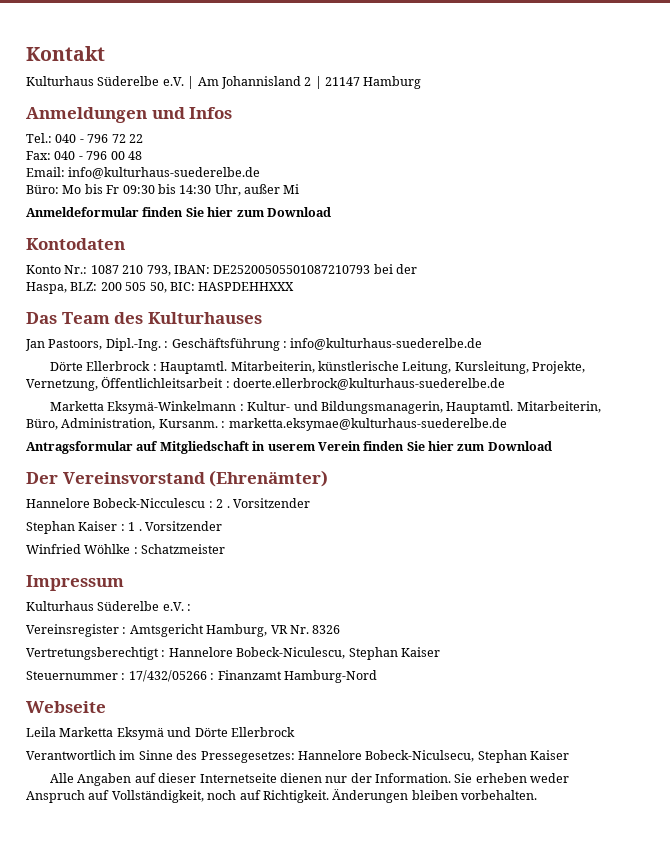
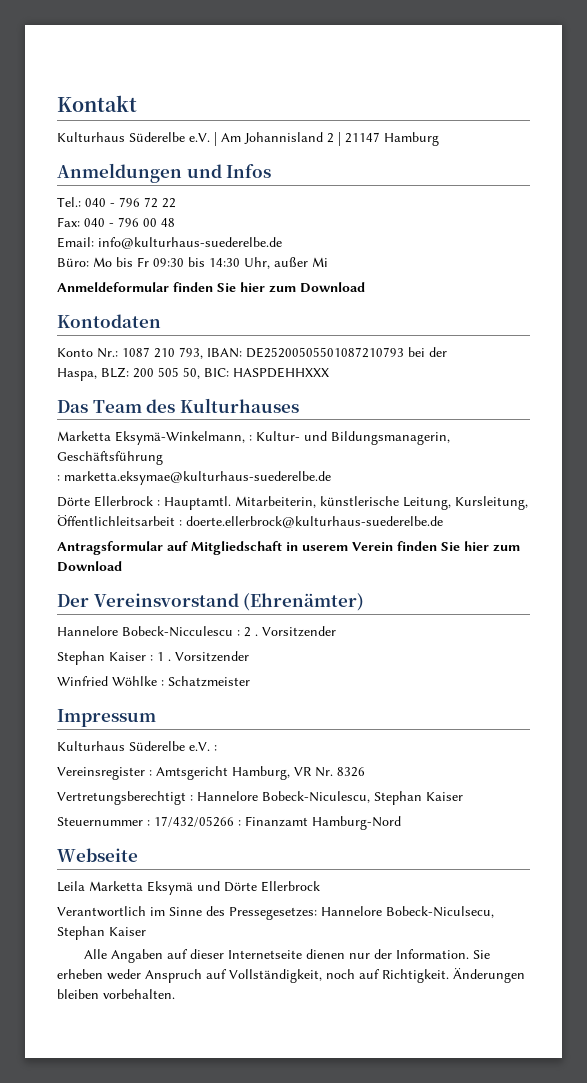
[25,338,169,351] Jan Pastoors, Dipl.-Ing. : -> [57,431,450,445] Marketta Eksymä-Winkelmann, : Kultur- und Bildungsmanagerin,
[282,338,483,350] : info@kulturhaus-suederelbe.de -> [57,471,331,485] // : marketta.eksymae@kulturhaus-suederelbe.de
[532,361,586,374] [26,379,98,391] Projekte, Vernetzung, -> (528, 503) none
[50,401,601,414] [26,418,507,431] // Marketta Eksymä-Winkelmann : Kultur- und Bildungsmanagerin, Hauptamtl. Mitarbeiterin, Büro, Administration, Kursanm. : marketta.eksymae@kulturhaus-suederelbe.de -> (443, 522) none

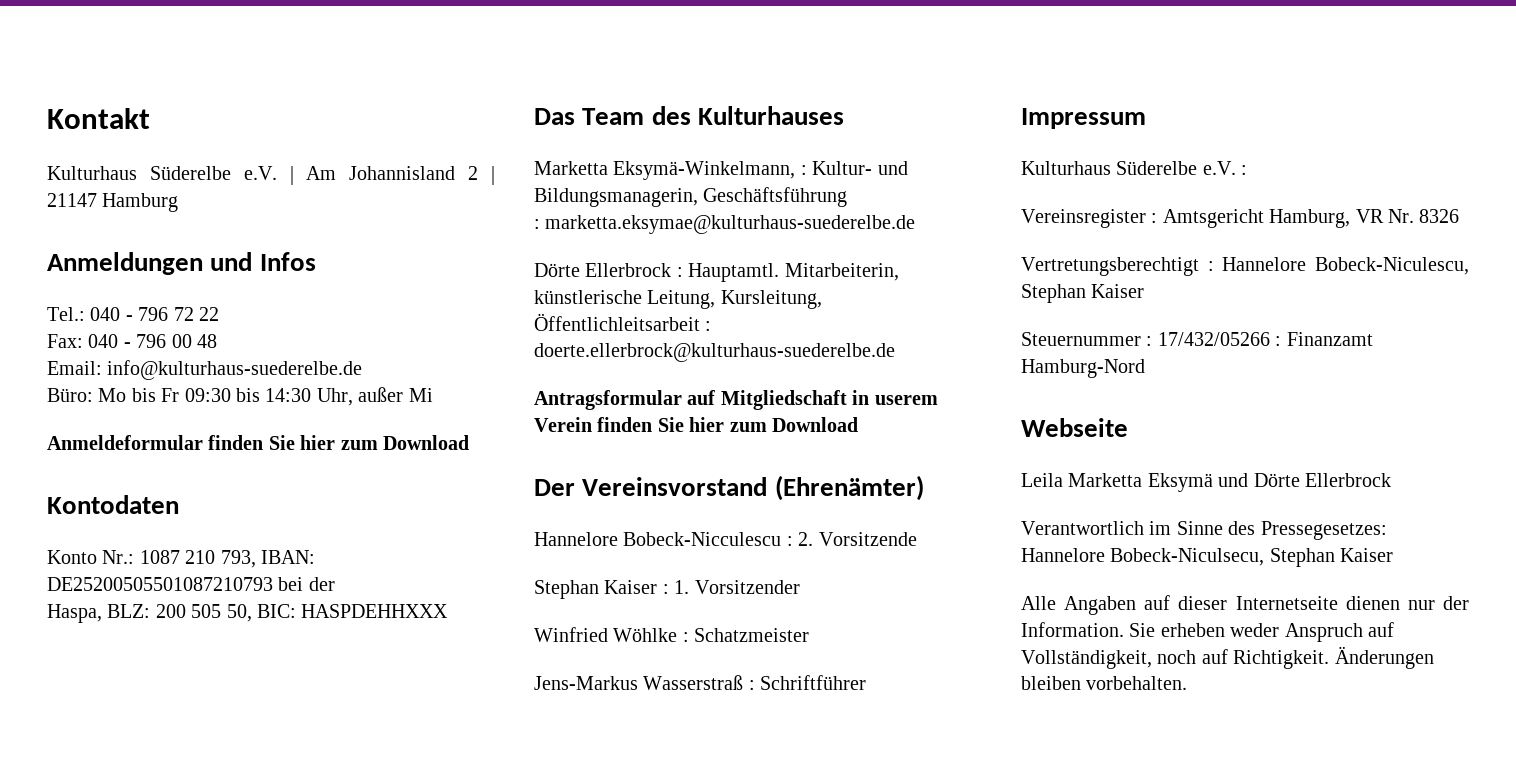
[244,626,336,637] 2 . Vorsitzender -> [798,532,917,546] 2. Vorsitzende
[157,652,171,661] 1 . -> [674,580,690,594] 1.
(250, 681) none -> [534,675,867,690] // Jens-Markus Wasserstraß : Schriftführer

